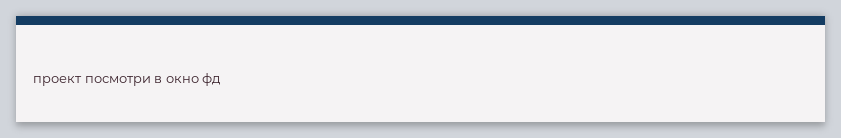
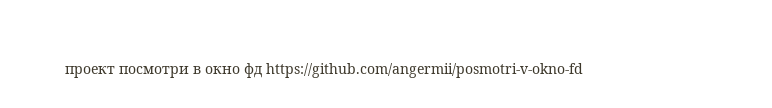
(221, 79) none -> [266,63,583,78] https://github.com/angermii/posmotri-v-okno-fd

